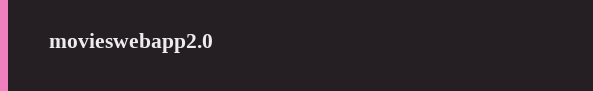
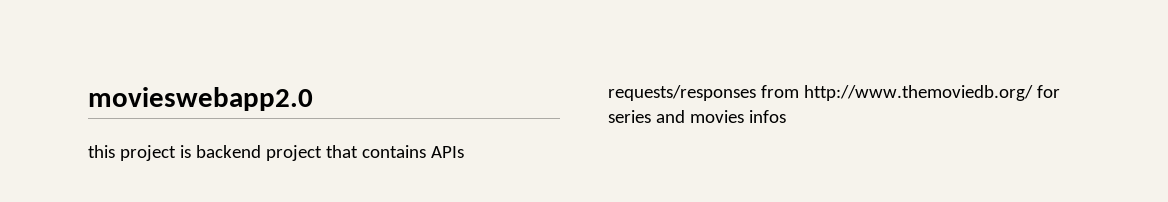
(213, 43) none -> [88,145,464,161] [608,85,1060,101] [608,110,786,123] // this project is backend project that contains APIs requests/responses from http://www.themoviedb.org/ for series and movies infos

